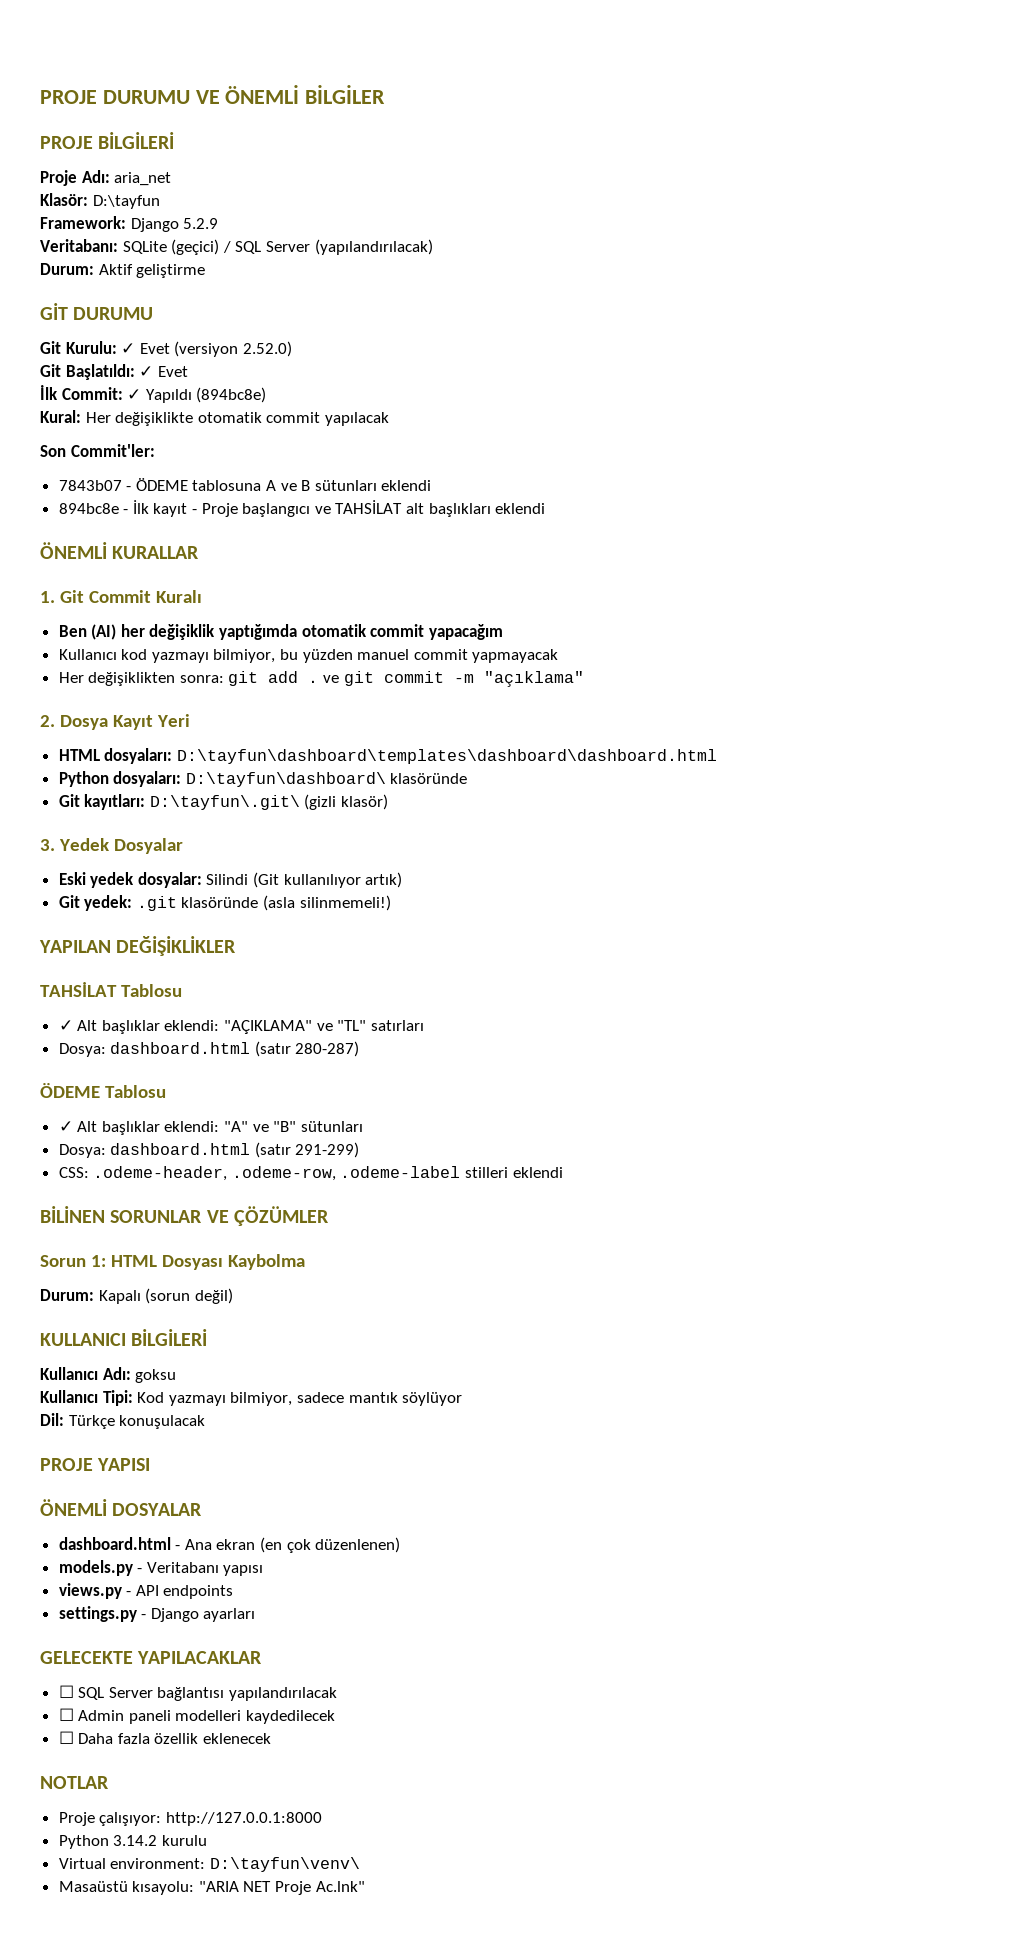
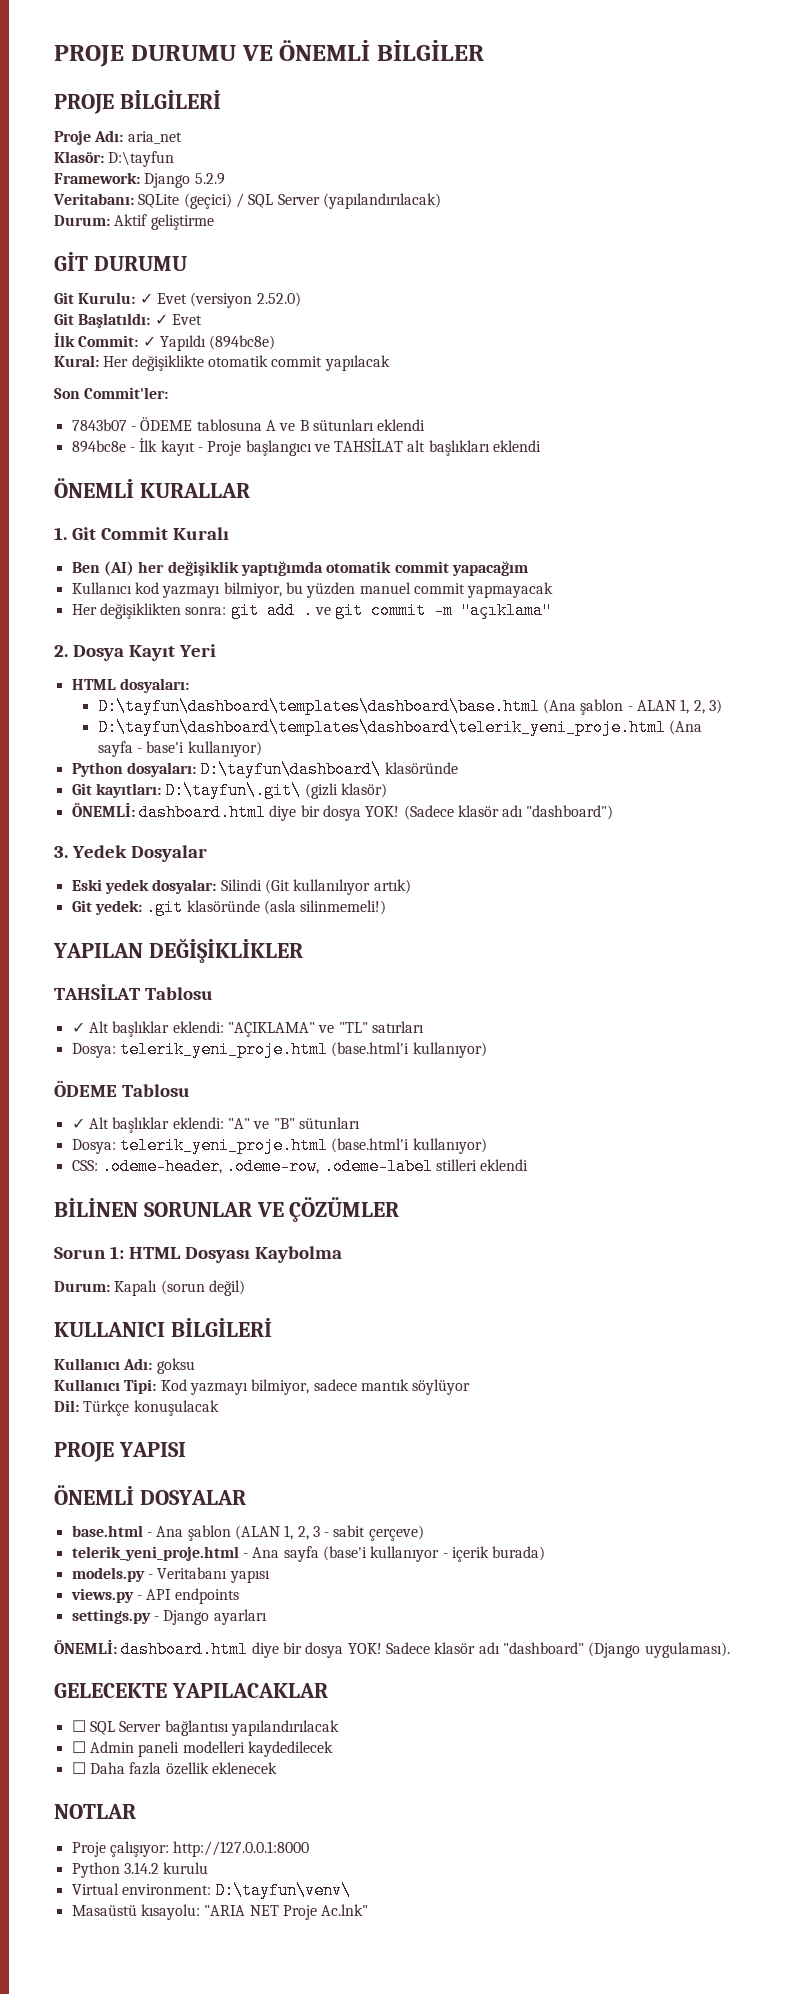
[176,749,717,764] D:\tayfun\dashboard\templates\dashboard\dashboard.html -> [97,698,723,715] [97,719,703,736] [97,741,262,757] // D:\tayfun\dashboard\templates\dashboard\base.html (Ana şablon - ALAN 1, 2, 3) // D:\tayfun\dashboard\templates\dashboard\telerik_yeni_proje.html (Ana sayfa - base'i kullanıyor)
(389, 802) none -> [71,802,614,821] // ÖNEMLİ: dashboard.html diye bir dosya YOK! (Sadece klasör adı "dashboard")
[110,1041,360,1057] dashboard.html (satır 280-287) -> [119,1041,487,1058] telerik_yeni_proje.html (base.html'i kullanıyor)
[110,1142,360,1158] dashboard.html (satır 291-299) -> [119,1137,487,1154] telerik_yeni_proje.html (base.html'i kullanıyor)
[58,1537,401,1553] dashboard.html - Ana ekran (en çok düzenlenen) -> [71,1525,424,1541] [71,1546,546,1562] base.html - Ana şablon (ALAN 1, 2, 3 - sabit çerçeve) // telerik_yeni_proje.html - Ana sayfa (base'i kullanıyor - içerik burada)
(256, 1615) none -> [54,1639,730,1658] // ÖNEMLİ: dashboard.html diye bir dosya YOK! Sadece klasör adı "dashboard" (Django uygulaması).

